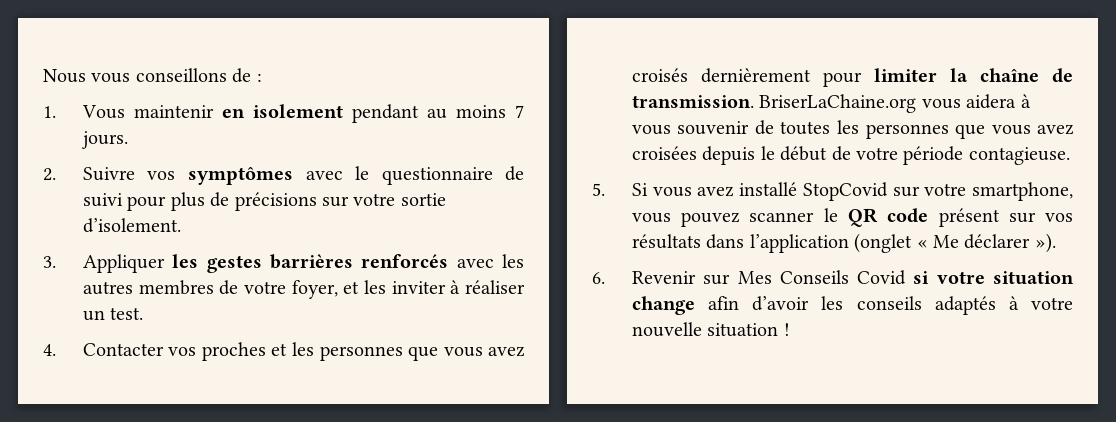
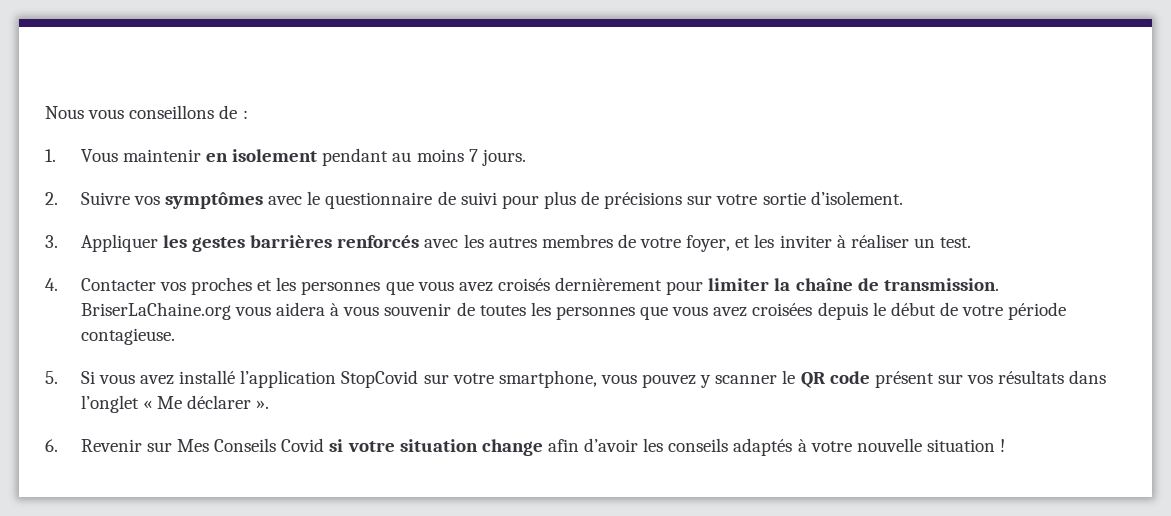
(798, 189) none -> [240,370,337,388] l’application
(741, 219) none -> [700,375,712,388] y
[749,233,913,253] l’application (onglet -> [80,395,139,413] l’onglet
[1034,233,1056,253] »). -> [256,400,270,409] ».

